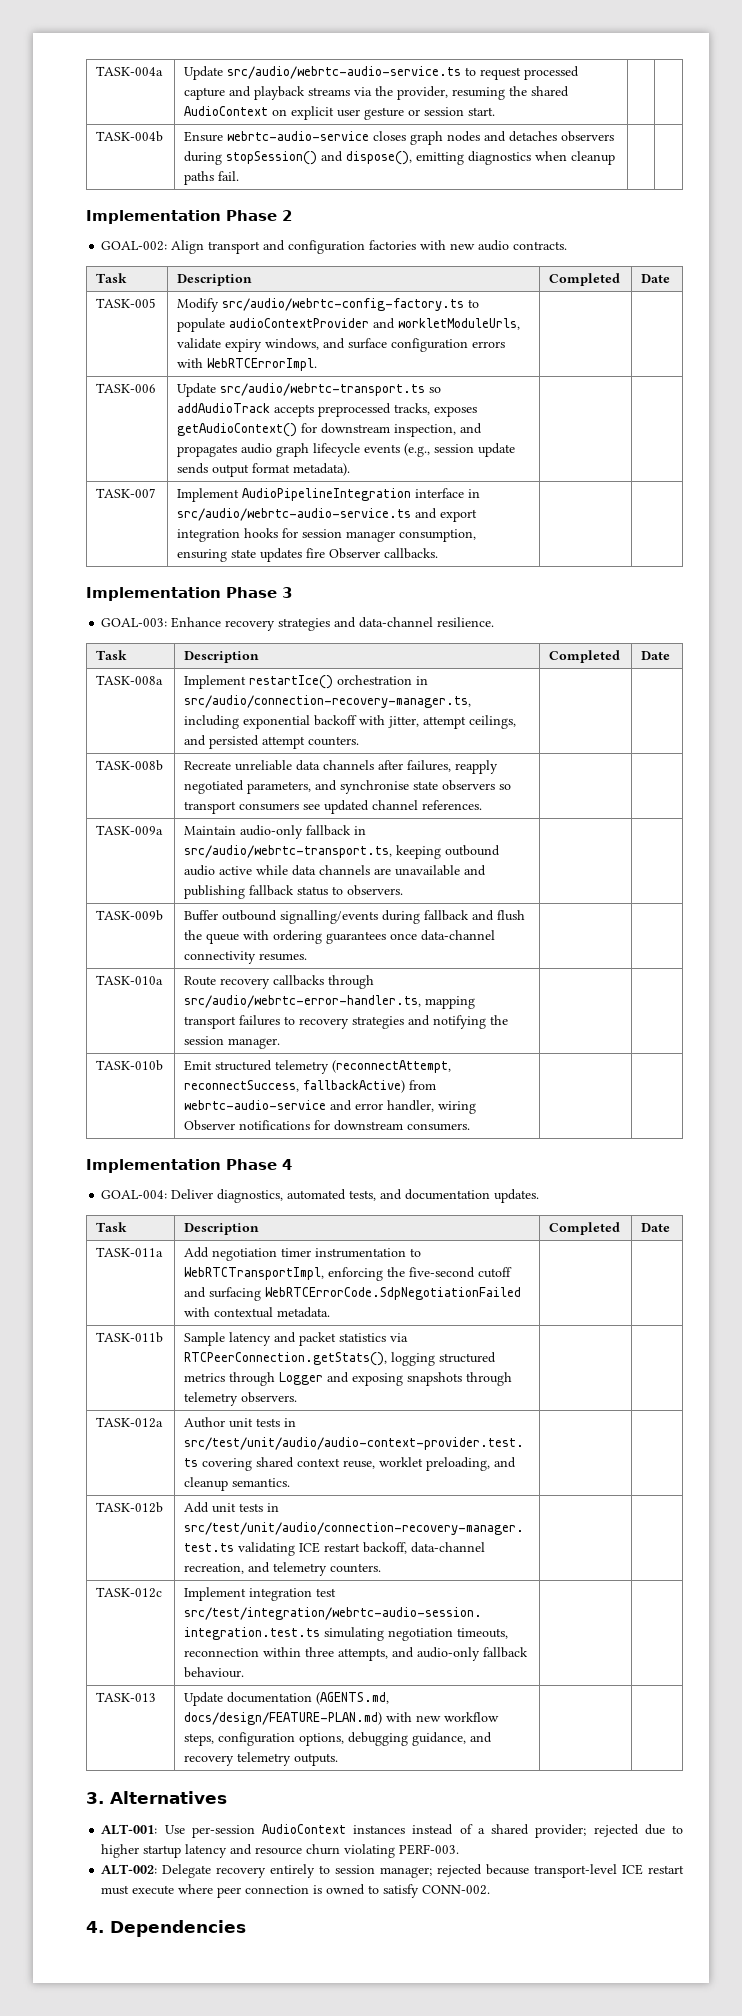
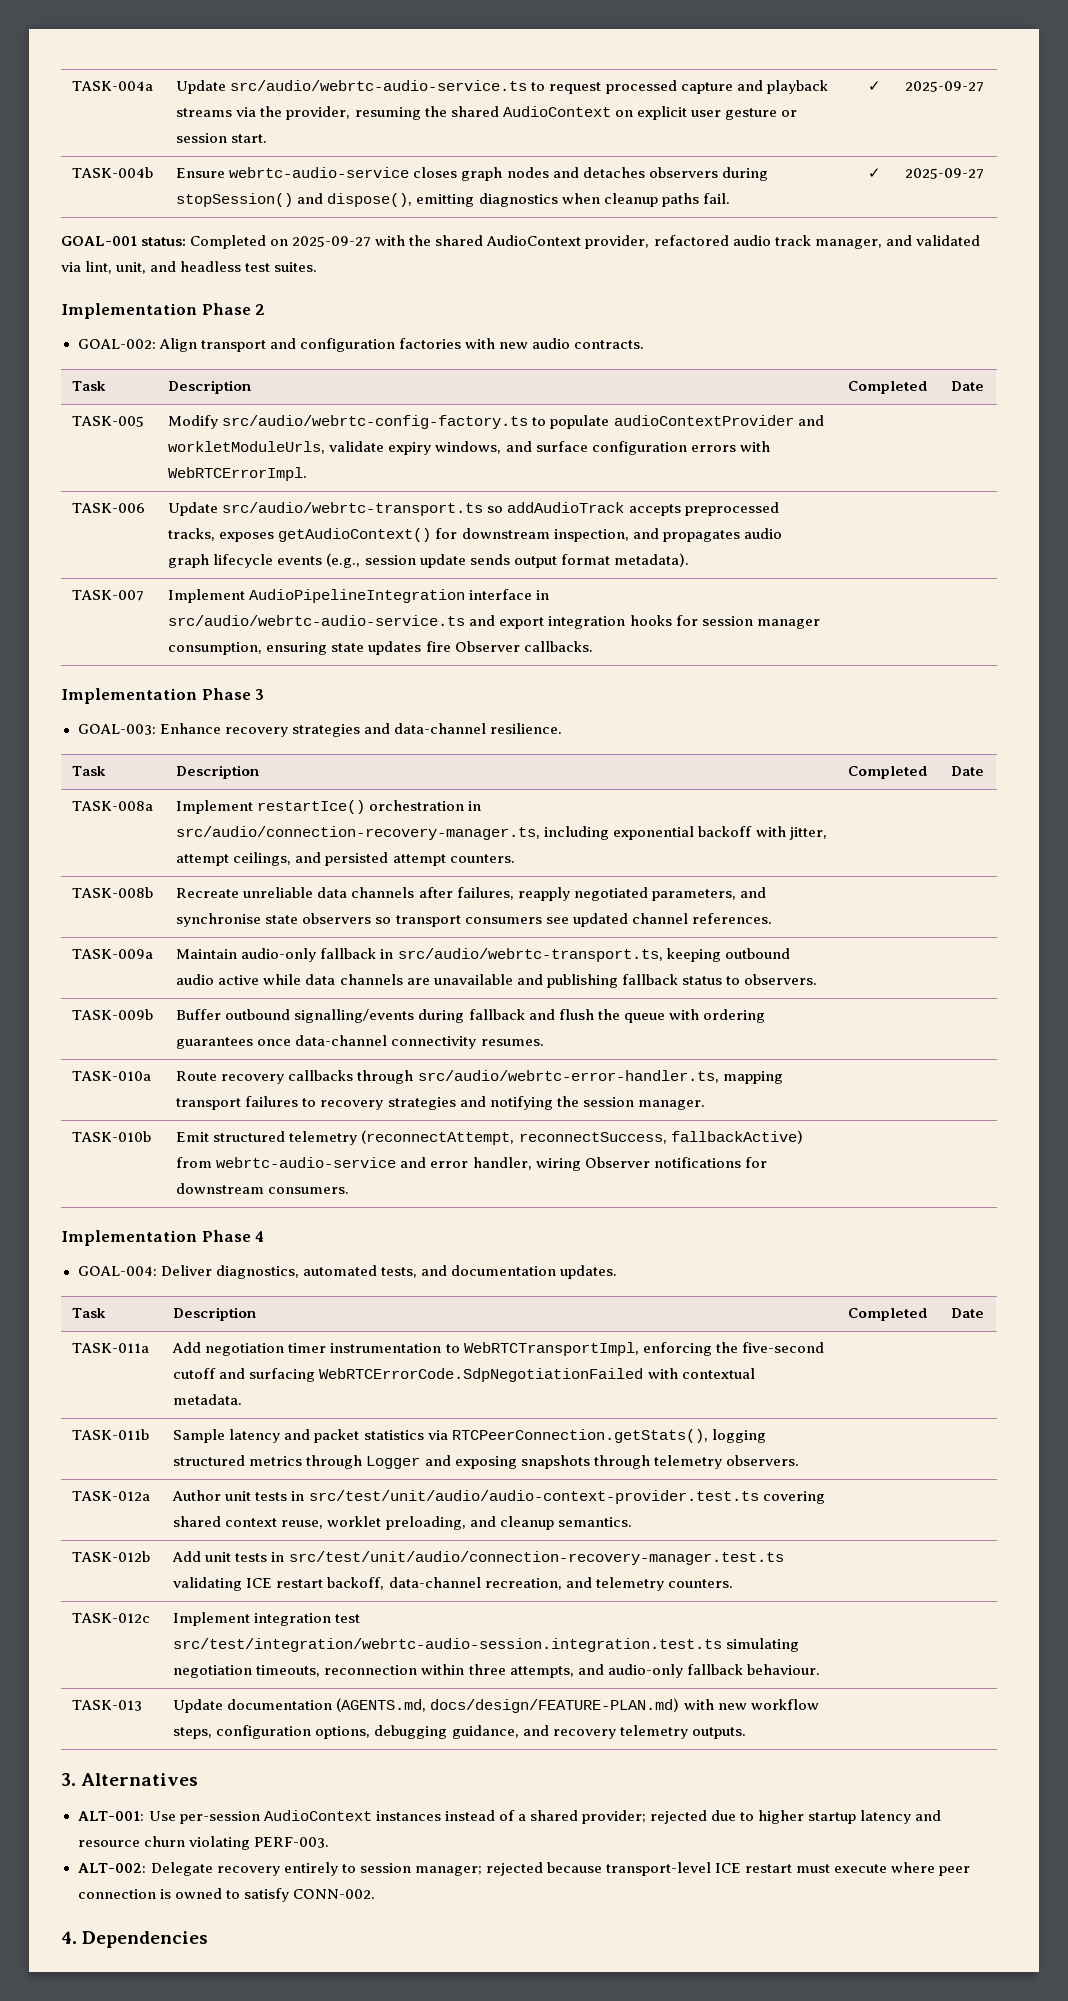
(496, 111) | -> [868,81,882,91] [905,81,985,92] ✓ | 2025-09-27
(240, 176) | -> [868,168,882,178] [905,168,985,179] [61,235,980,249] [61,261,318,274] ✓ | 2025-09-27 // GOAL-001 status: Completed on 2025-09-27 with the shared AudioContext provider, refactored audio track manager, and validated via lint, unit, and headless test suites.

